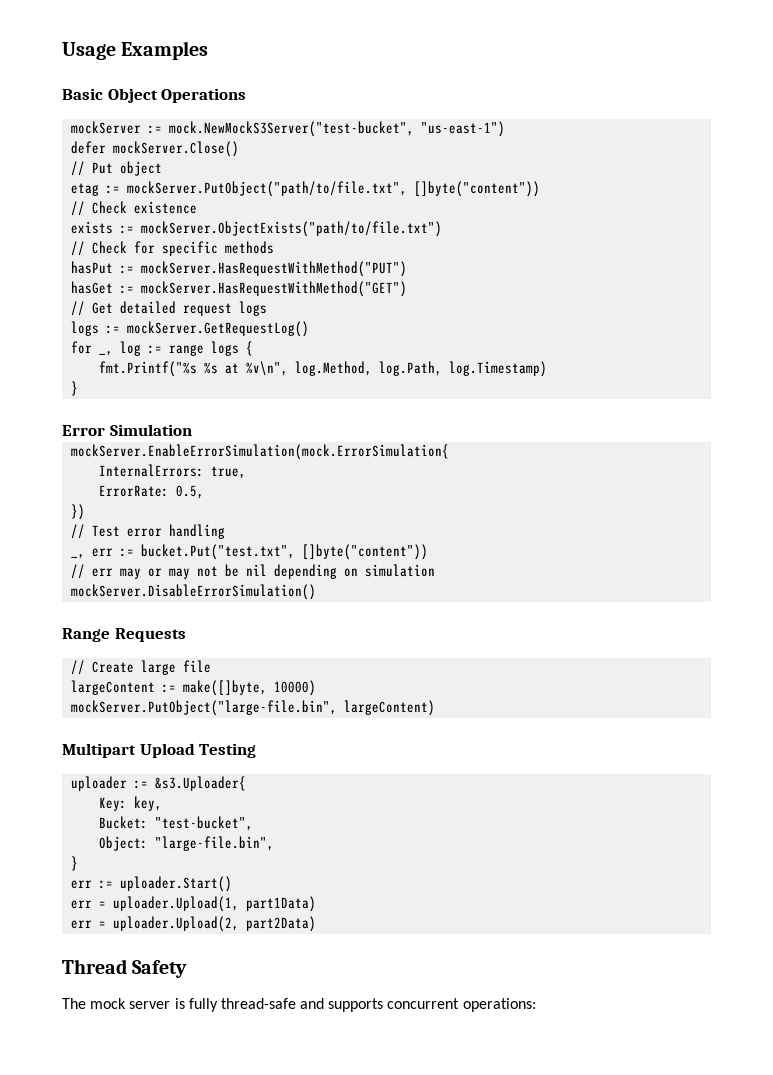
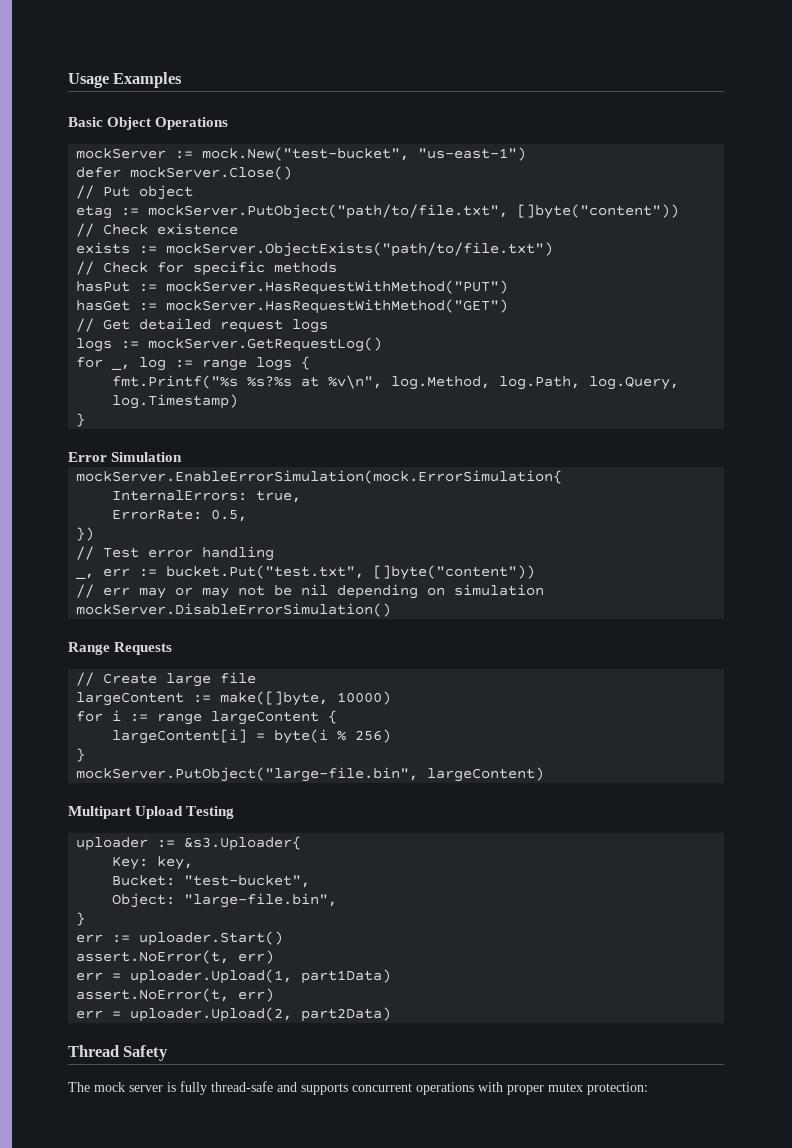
[169,121,415,137] mock.NewMockS3Server("test-bucket", -> [202,147,410,161] mock.New("test-bucket",
[204,362,219,374] %s -> [247,376,293,387] %s?%s
(443, 368) none -> [589,376,680,390] log.Query,
(317, 688) none -> [76,710,338,725] [112,729,392,744] [76,748,86,762] // for i := range largeContent { // largeContent[i] = byte(i % 256) // }
(233, 884) none -> [76,950,275,964] // assert.NoError(t, err)
(317, 904) none -> [76,988,275,1002] // assert.NoError(t, err)
[462,998,536,1012] operations: -> [416,1082,648,1095] operations with proper mutex protection:

